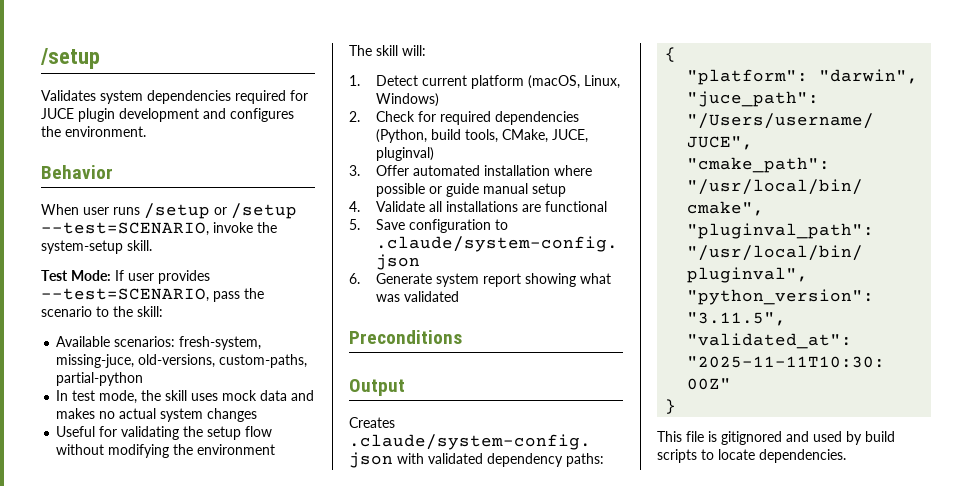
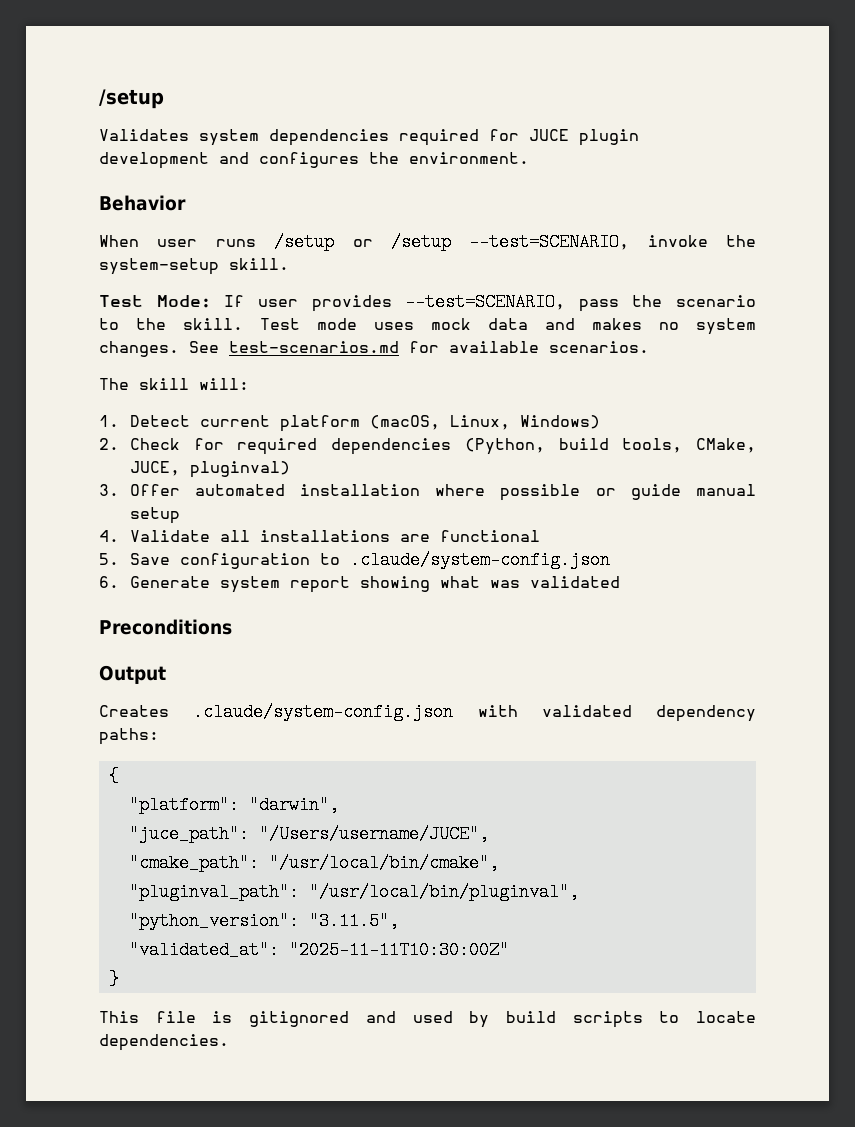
[137,306,163,317] [56,336,262,350] [56,354,308,368] [56,372,144,386] [56,390,188,404] skill: // Available scenarios: fresh-system, missing-juce, old-versions, custom-paths, partial-python // In test mode, the skill -> [183,318,357,330] skill. Test mode
[119,408,258,422] [56,426,273,440] [56,444,276,458] actual system changes // Useful for validating the setup flow without modifying the environment -> [696,318,756,335] [99,341,649,357] system changes. See test-scenarios.md for available scenarios.

